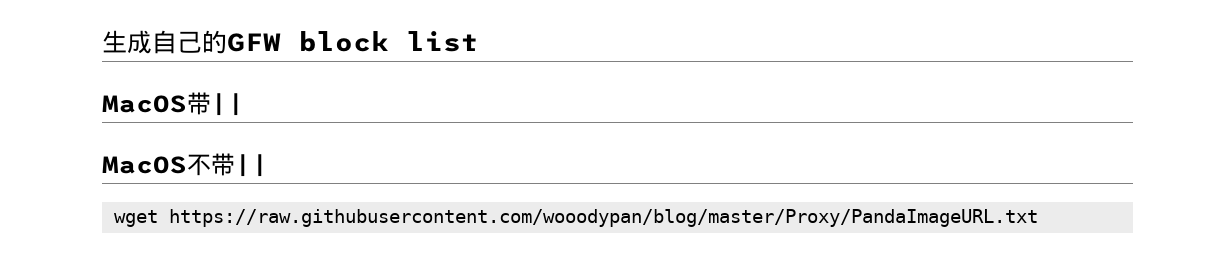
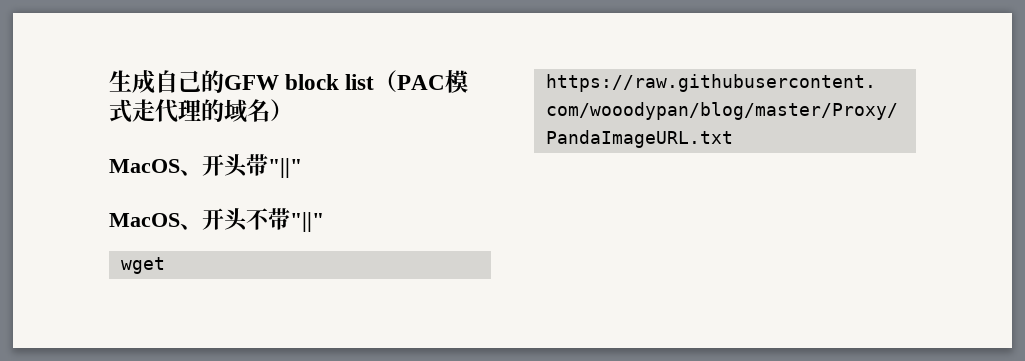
[102,92,245,116] [102,153,269,177] // MacOS带|| // MacOS不带|| -> [374,70,469,93] [109,99,293,123] [109,154,302,178] [109,208,324,232] （PAC模式走代理的域名） // MacOS、开头带"||" // MacOS、开头不带"||"

